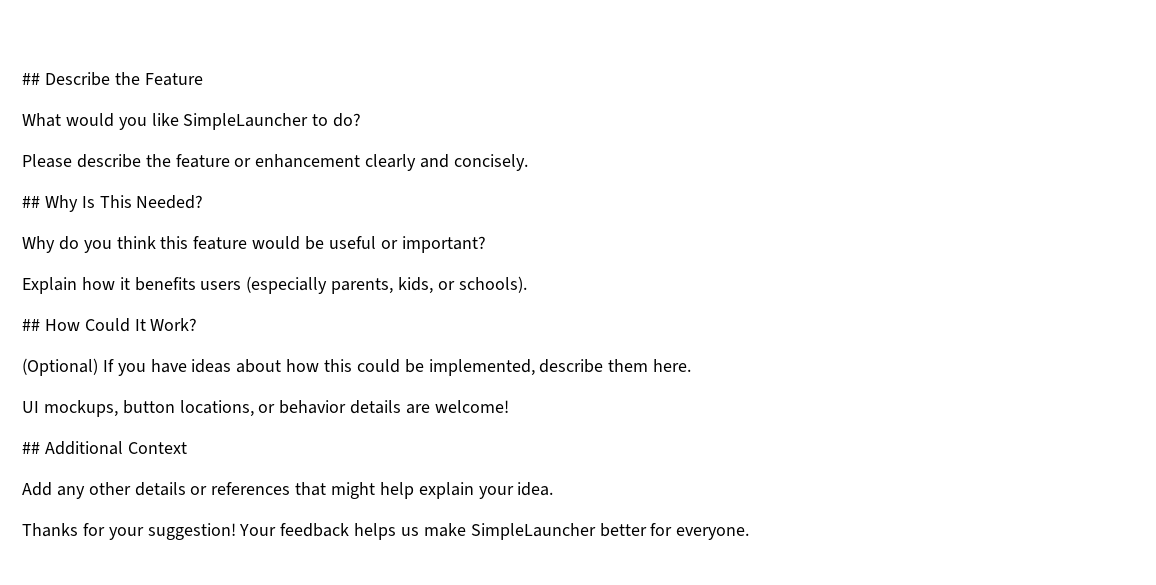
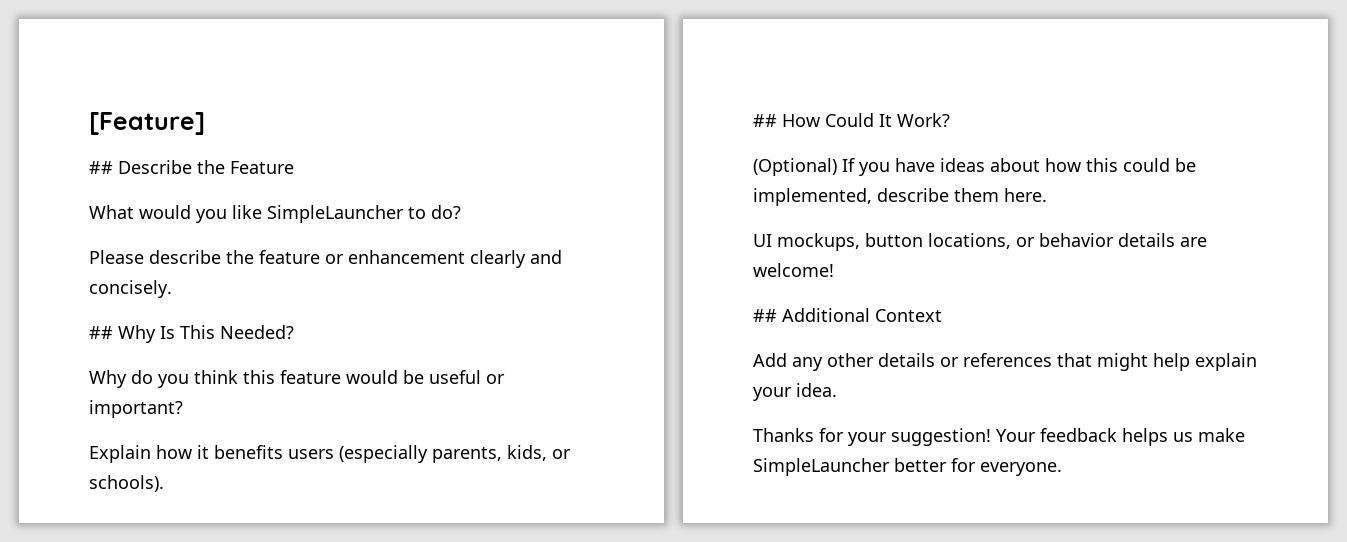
(22, 79) none -> [89,112,205,135] [Feature] //

